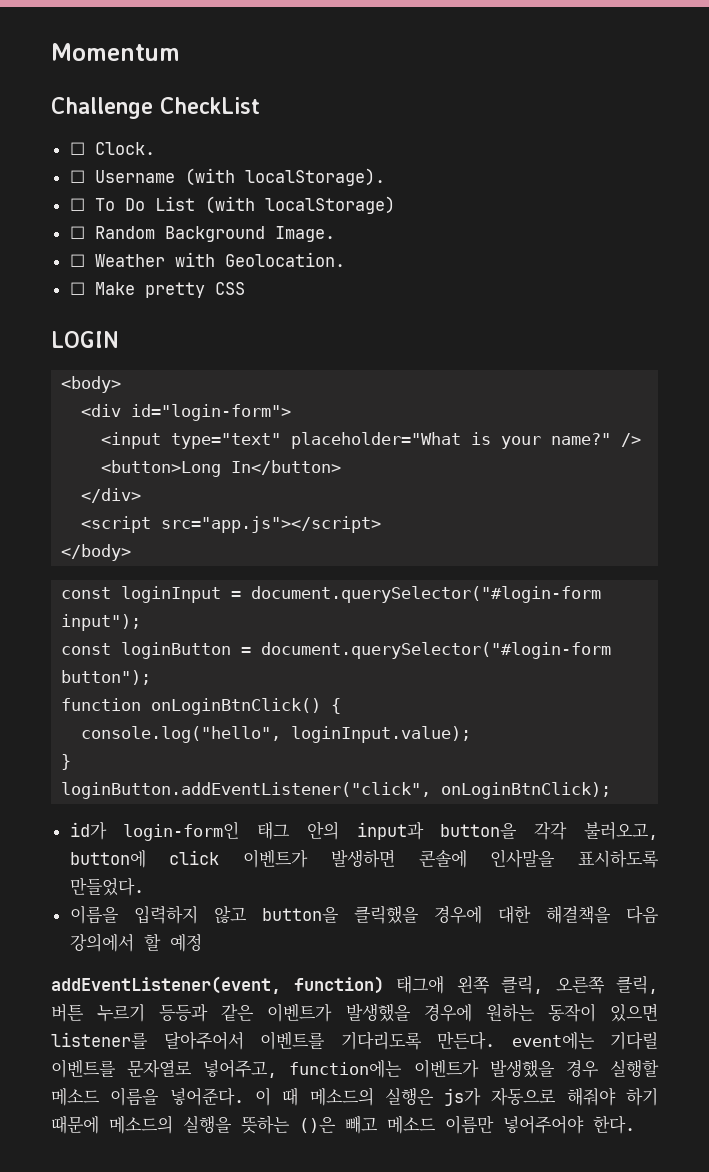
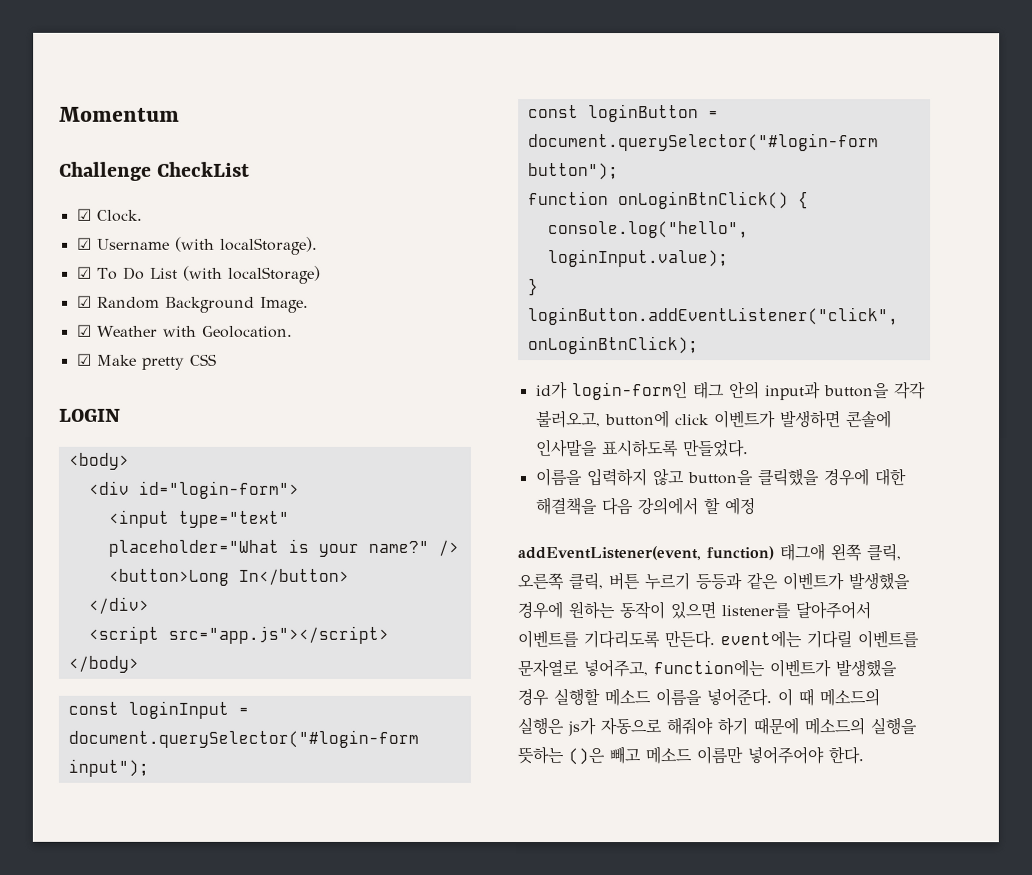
[69,142,85,155] ☐ -> [76,208,92,221] ☑
[69,170,85,183] ☐ -> [76,237,92,250] ☑
[69,198,85,211] ☐ -> [76,266,92,279] ☑
[69,226,85,239] ☐ -> [76,295,92,308] ☑
[69,254,85,267] ☐ -> [76,324,92,337] ☑
[69,282,85,295] ☐ -> [76,353,92,366] ☑

